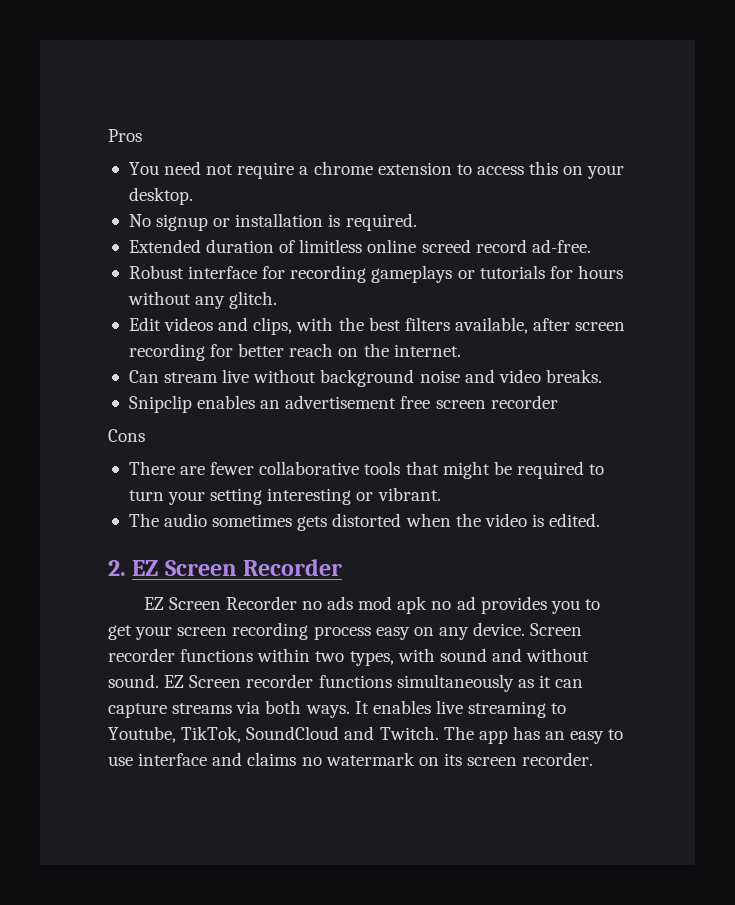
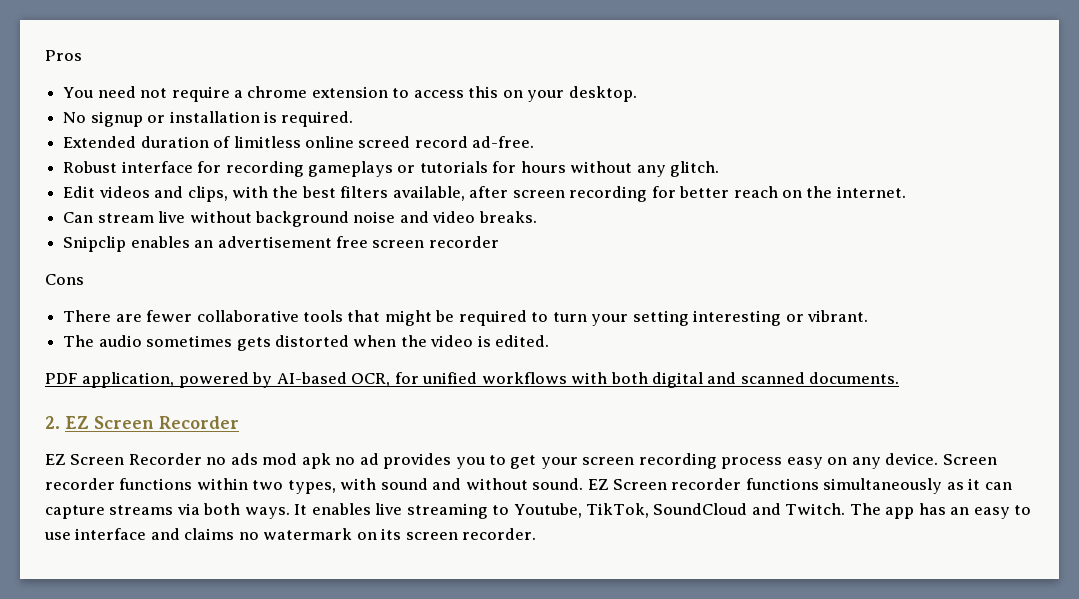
(601, 520) none -> [45,372,900,388] // PDF application, powered by AI-based OCR, for unified workflows with both digital and scanned documents.

